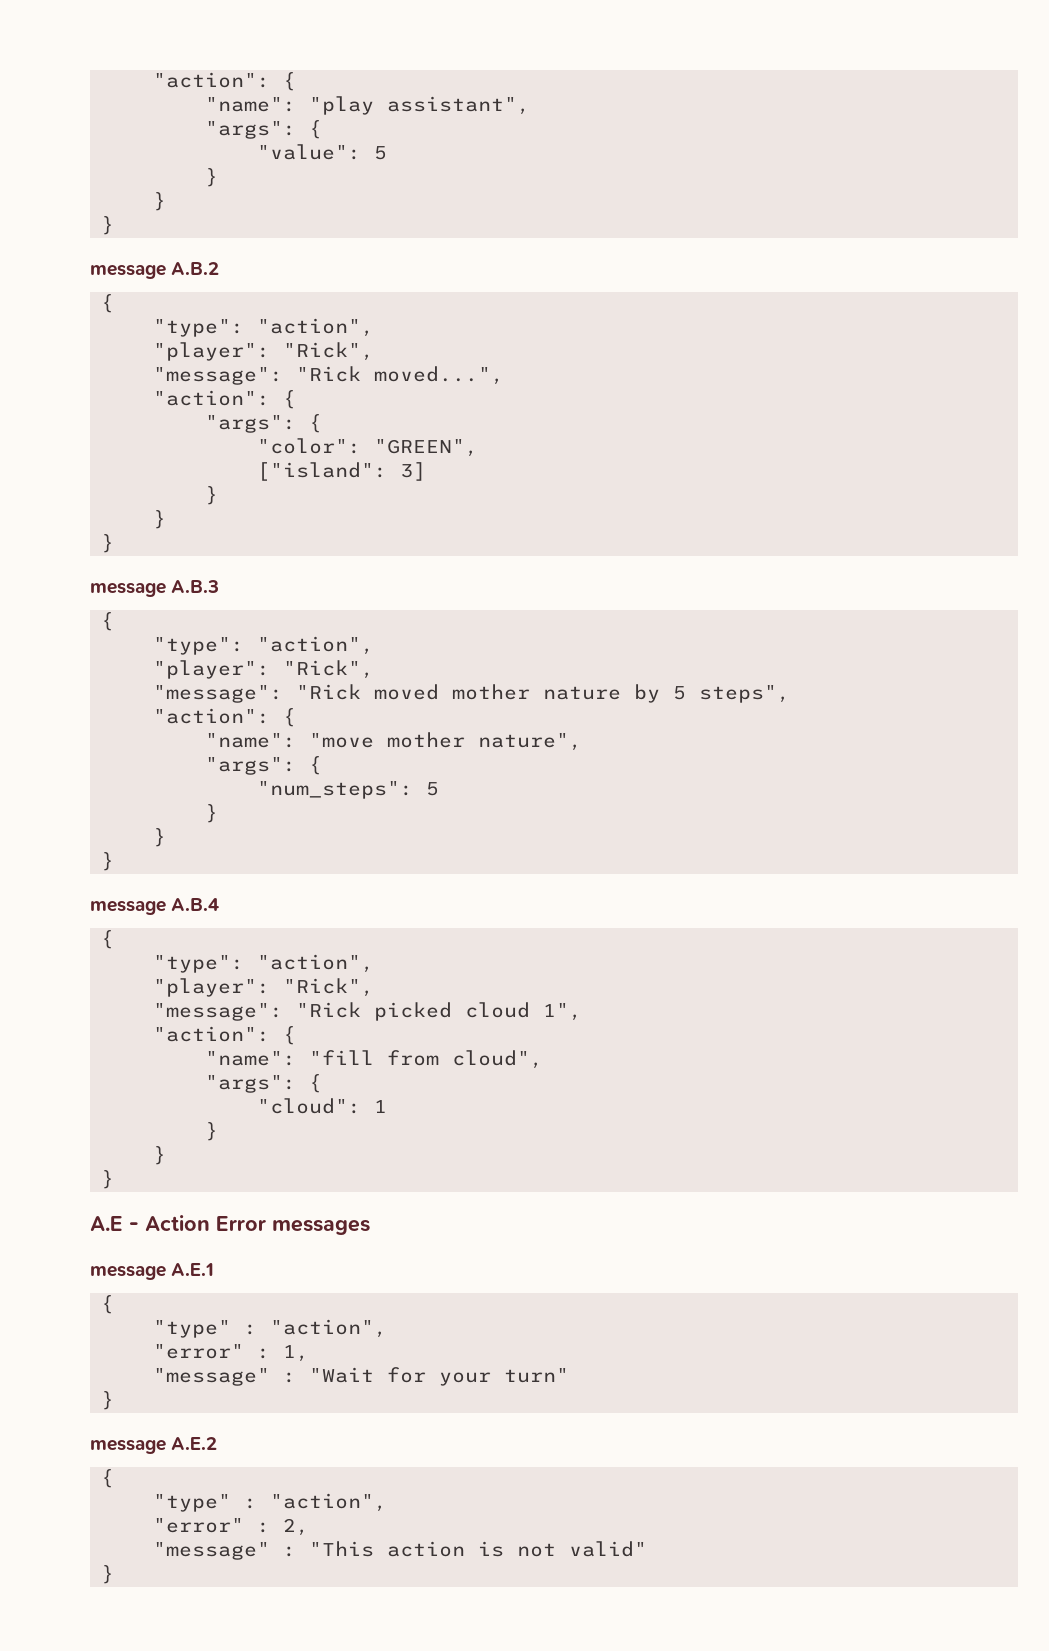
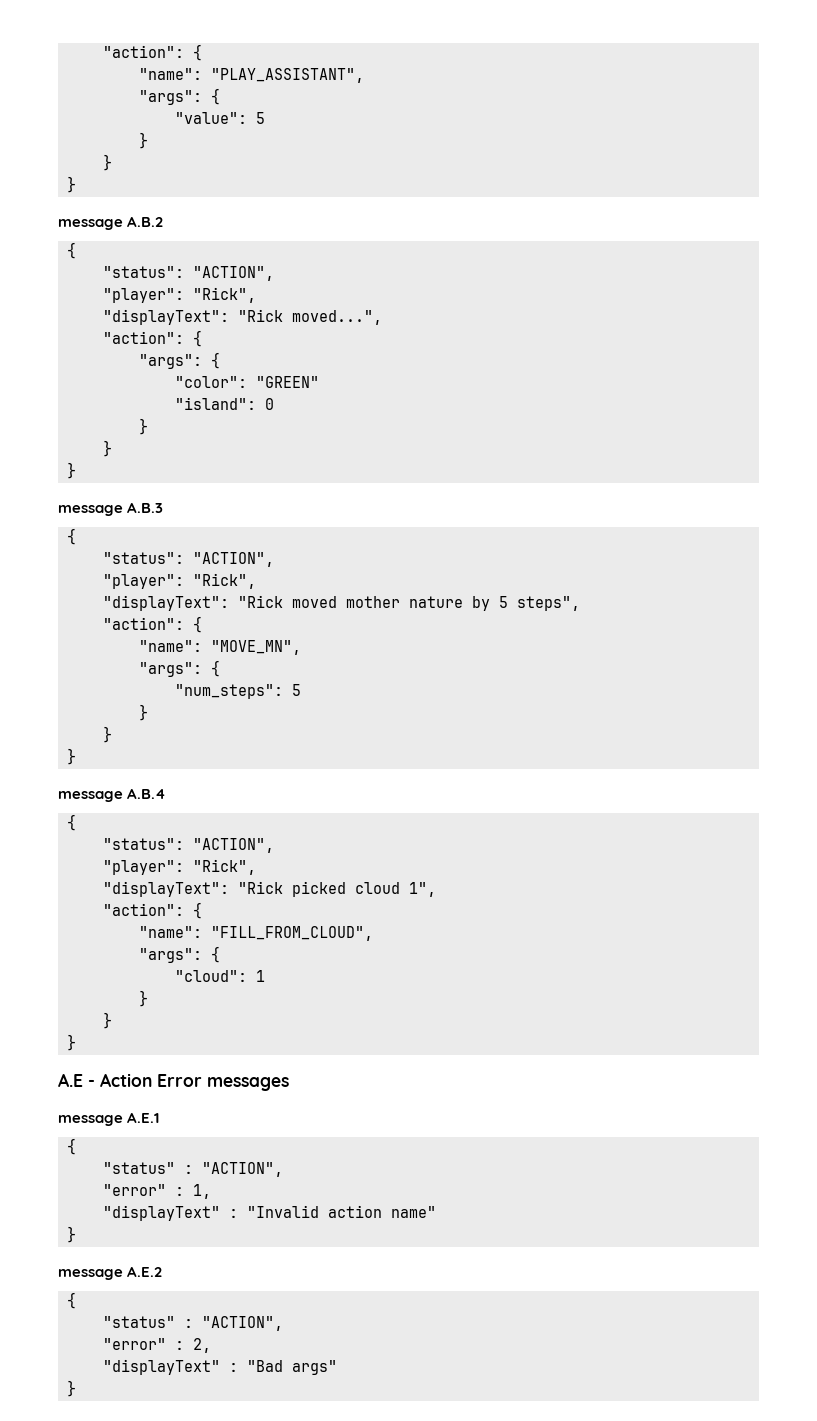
[153,72,297,91] [205,96,531,115] "action": { // "name": "play assistant", -> [102,44,202,61] [138,68,364,83] "action": { // "name": "PLAY_ASSISTANT",
[153,318,375,337] [153,342,375,361] [153,367,284,385] "type": "action", // "player": "Rick", // "message": -> [102,266,274,281] [102,287,256,303] [102,309,229,325] "status": "ACTION", // "player": "Rick", // "displayText":
[374,439,479,457] [257,462,427,481] "GREEN", // ["island": 3] -> [255,376,319,388] [174,397,274,410] "GREEN" // "island": 0
[153,636,375,655] [153,660,375,679] [153,685,284,703] "type": "action", // "player": "Rick", // "message": -> [102,552,274,567] [102,573,256,589] [102,595,229,611] "status": "ACTION", // "player": "Rick", // "displayText":
[309,732,583,751] "move mother nature", -> [210,640,301,655] "MOVE_MN",
[153,954,375,973] [153,978,375,997] [153,1003,284,1021] "type": "action", // "player": "Rick", // "message": -> [102,838,274,853] [102,859,256,875] [102,881,229,897] "status": "ACTION", // "player": "Rick", // "displayText":
[309,1050,544,1069] "fill from cloud", -> [210,926,373,941] "FILL_FROM_CLOUD",
[153,1319,388,1338] "type" : "action", -> [102,1162,283,1177] "status" : "ACTION",
[153,1367,570,1386] "message" : "Wait for your turn" -> [102,1205,436,1221] "displayText" : "Invalid action name"
[153,1493,388,1512] "type" : "action", -> [102,1316,283,1331] "status" : "ACTION",
[153,1541,648,1560] "message" : "This action is not valid" -> [102,1359,337,1375] "displayText" : "Bad args"

